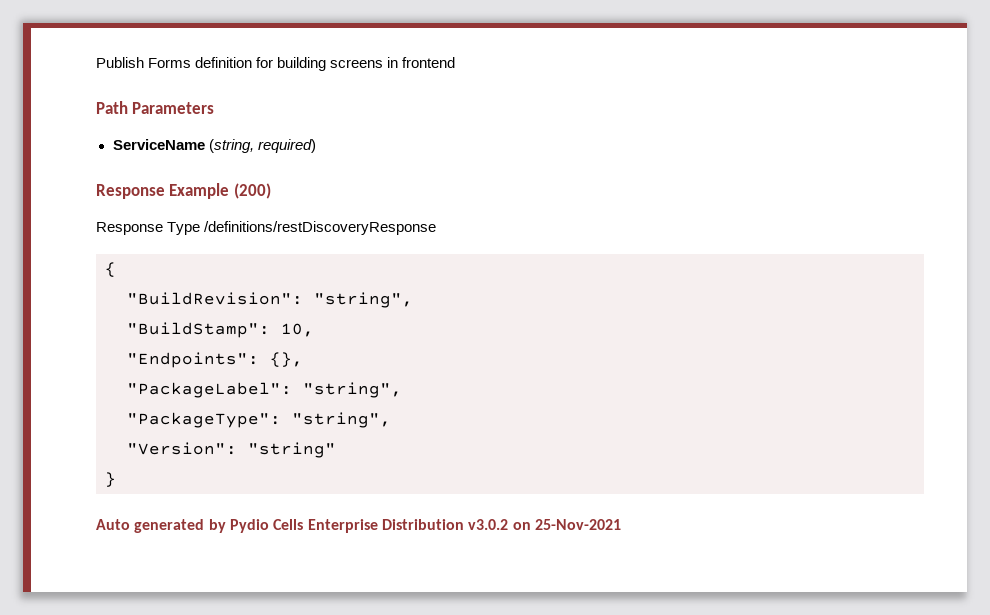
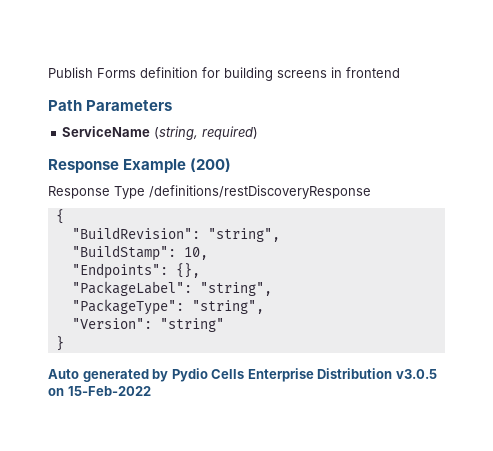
[468,519,621,530] v3.0.2 on 25-Nov-2021 -> [395,369,437,379] [48,386,151,396] v3.0.5 on 15-Feb-2022

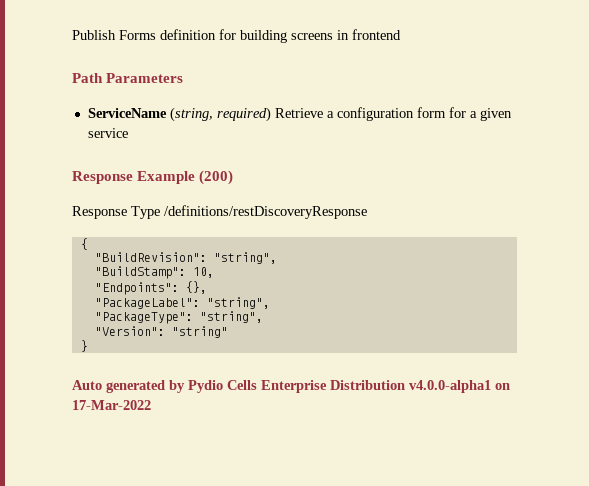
(259, 133) none -> [274,107,512,121] [87,128,128,138] Retrieve a configuration form for a given service
[395,369,437,379] [48,386,151,396] v3.0.5 on 15-Feb-2022 -> [409,380,510,393] [72,400,151,410] v4.0.0-alpha1 on 17-Mar-2022

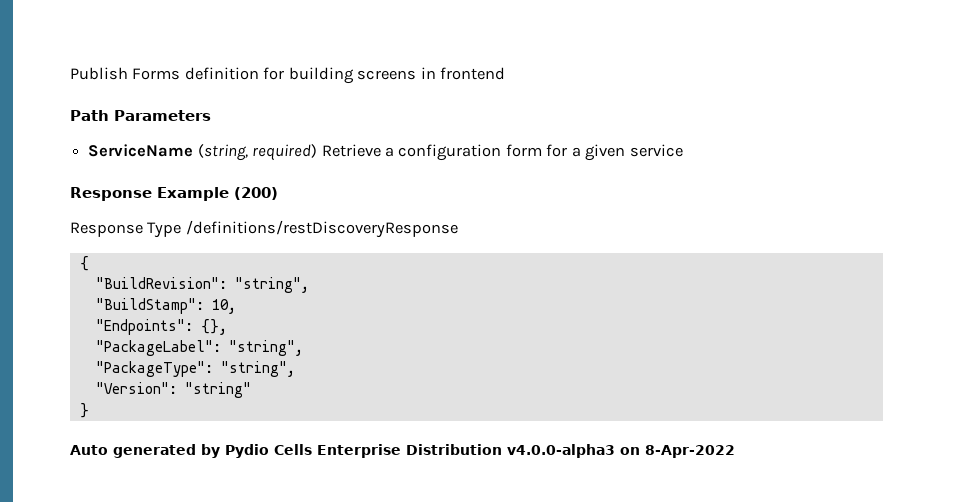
[409,380,510,393] [72,400,151,410] v4.0.0-alpha1 on 17-Mar-2022 -> [507,444,735,458] v4.0.0-alpha3 on 8-Apr-2022

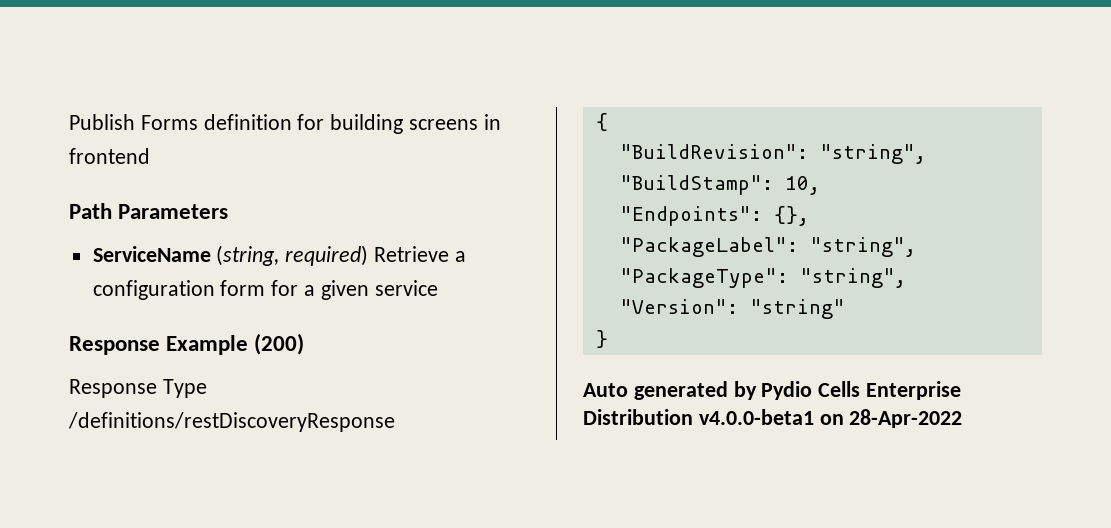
[507,444,735,458] v4.0.0-alpha3 on 8-Apr-2022 -> [698,409,963,428] v4.0.0-beta1 on 28-Apr-2022

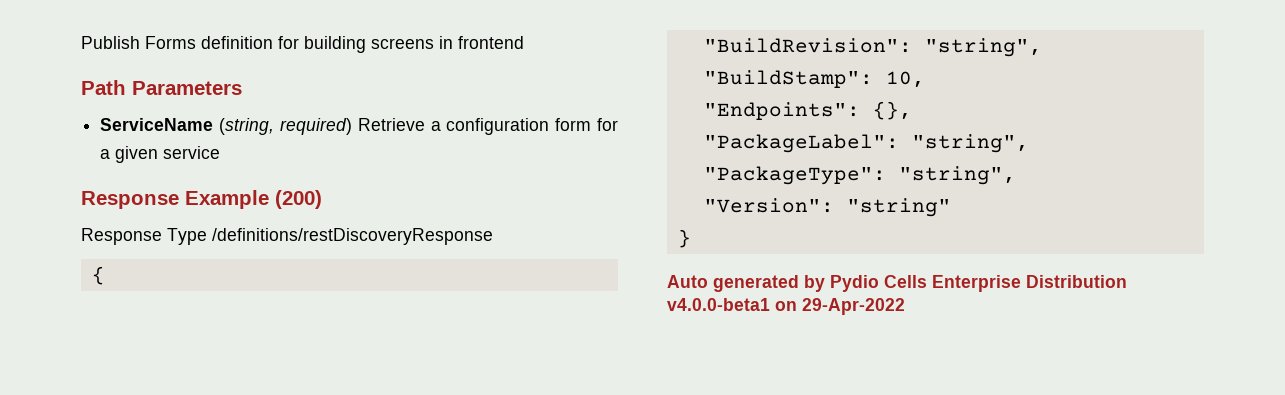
[849,409,963,428] 28-Apr-2022 -> [802,298,905,315] 29-Apr-2022

